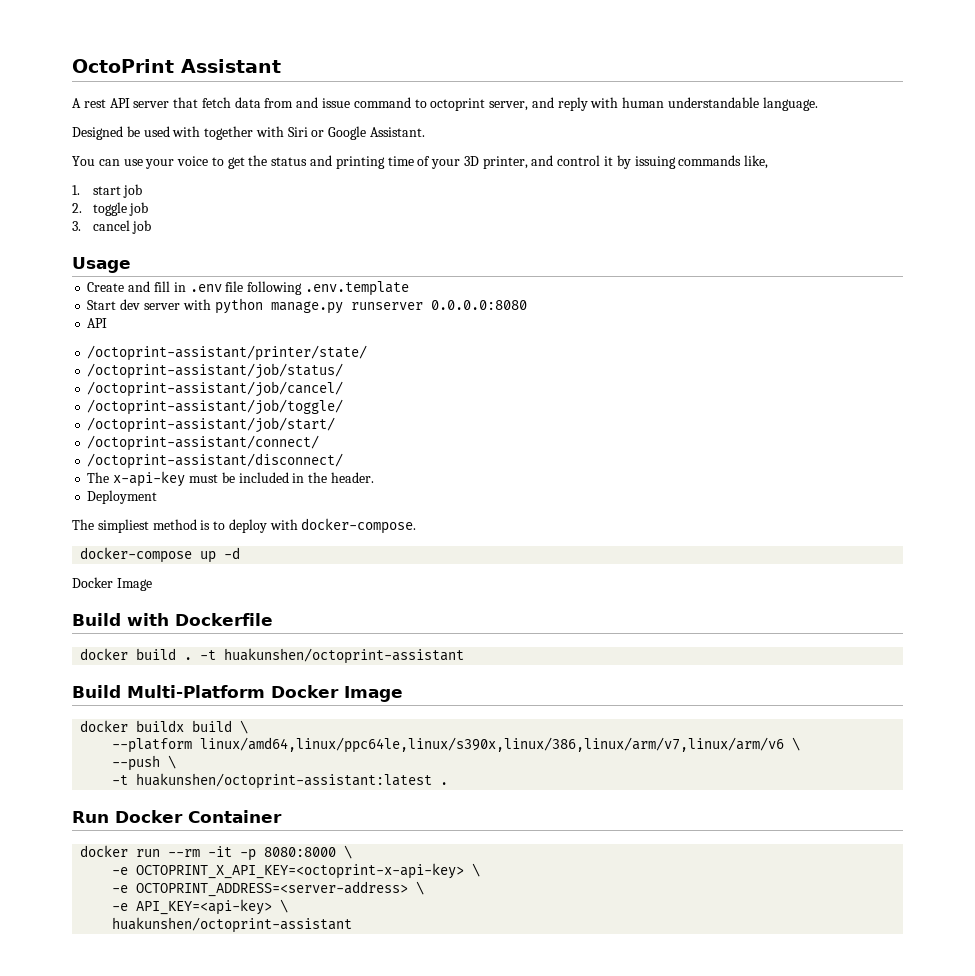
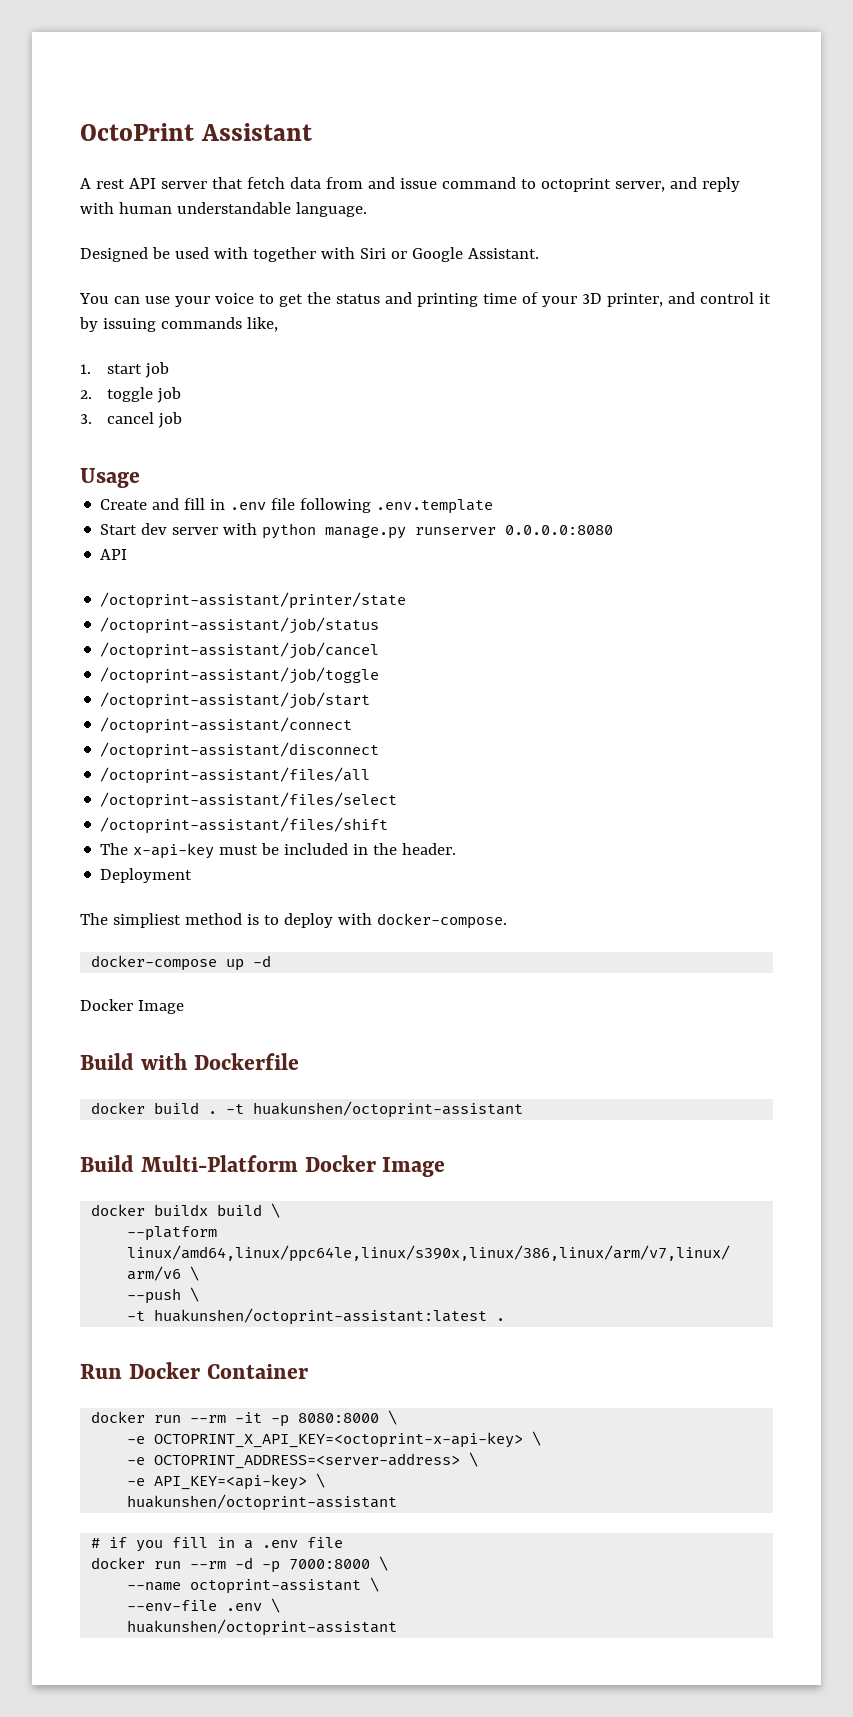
[87,345,368,361] [87,363,344,379] [87,381,344,397] [87,399,344,415] [87,417,336,433] [87,435,320,451] [87,453,344,469] /octoprint-assistant/printer/state/ // /octoprint-assistant/job/status/ // /octoprint-assistant/job/cancel/ // /octoprint-assistant/job/toggle/ // /octoprint-assistant/job/start/ // /octoprint-assistant/connect/ // /octoprint-assistant/disconnect/ -> [100,592,407,609] [100,617,380,634] [100,642,380,659] [100,667,380,684] [100,692,371,709] [100,717,353,734] [100,742,380,759] [100,767,371,784] [100,792,398,809] [100,817,389,834] /octoprint-assistant/printer/state // /octoprint-assistant/job/status // /octoprint-assistant/job/cancel // /octoprint-assistant/job/toggle // /octoprint-assistant/job/start // /octoprint-assistant/connect // /octoprint-assistant/disconnect // /octoprint-assistant/files/all // /octoprint-assistant/files/select // /octoprint-assistant/files/shift
(353, 925) none -> [91,1537,344,1552] [91,1556,389,1573] [127,1577,380,1594] [127,1598,281,1613] [127,1619,398,1636] // # if you fill in a .env file // docker run --rm -d -p 7000:8000 \ // --name octoprint-assistant \ // --env-file .env \ // huakunshen/octoprint-assistant

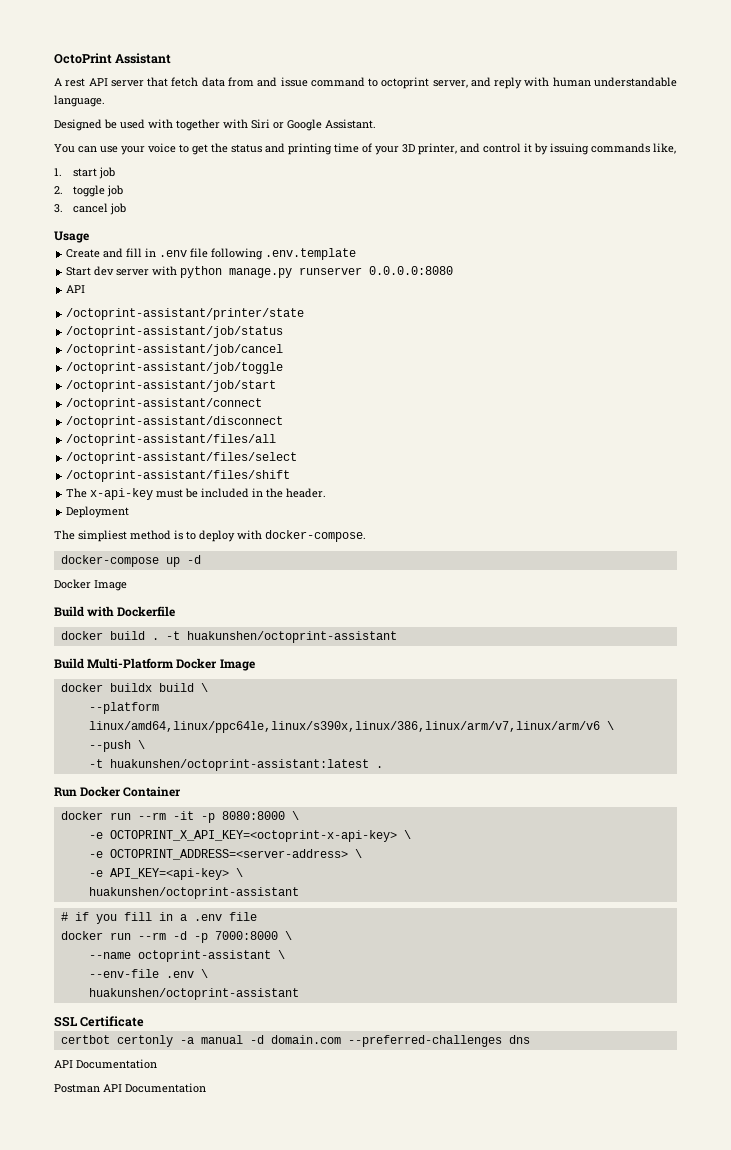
(398, 1627) none -> [54,1016,145,1027] [60,1035,530,1047] [54,1059,157,1069] [54,1083,206,1093] // SSL Certificate // certbot certonly -a manual -d domain.com --preferred-challenges dns // API Documentation // Postman API Documentation

